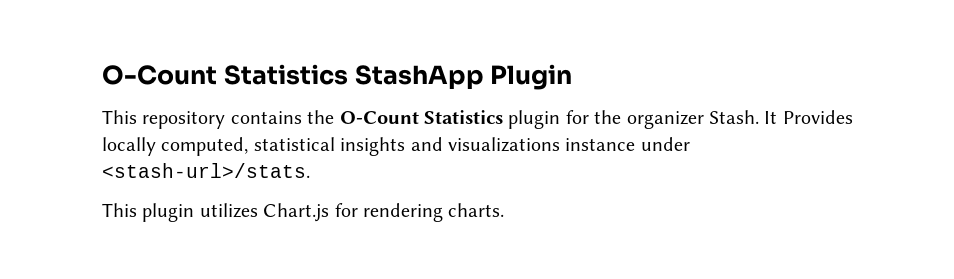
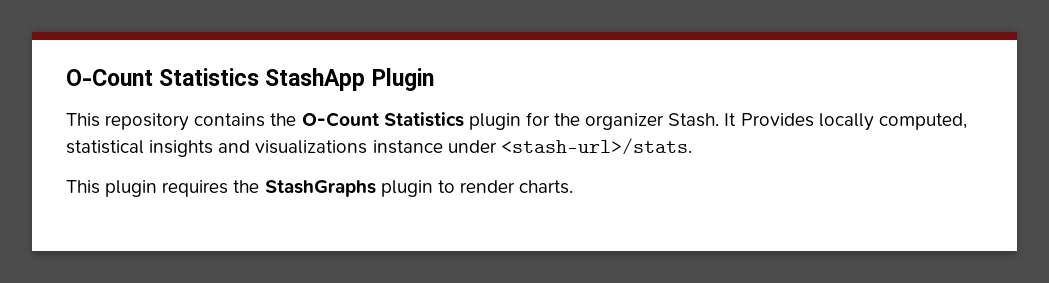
[199,203,443,222] utilizes Chart.js for rendering -> [162,180,515,197] requires the StashGraphs plugin to render

